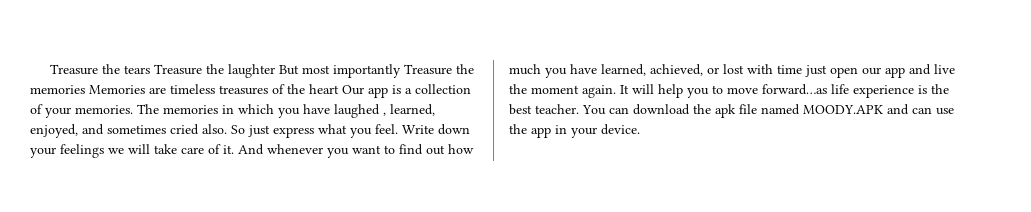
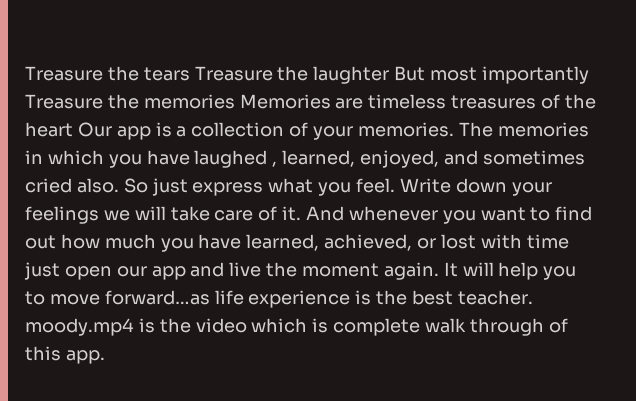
[582,104,954,118] [509,124,640,138] You can download the apk file named MOODY.APK and can use the app in your device. -> [25,318,568,336] [25,346,105,364] moody.mp4 is the video which is complete walk through of this app.

